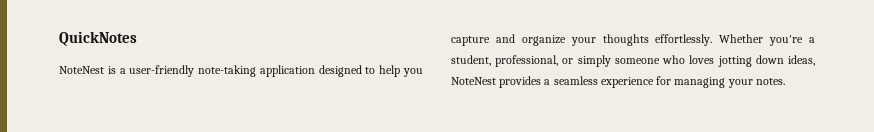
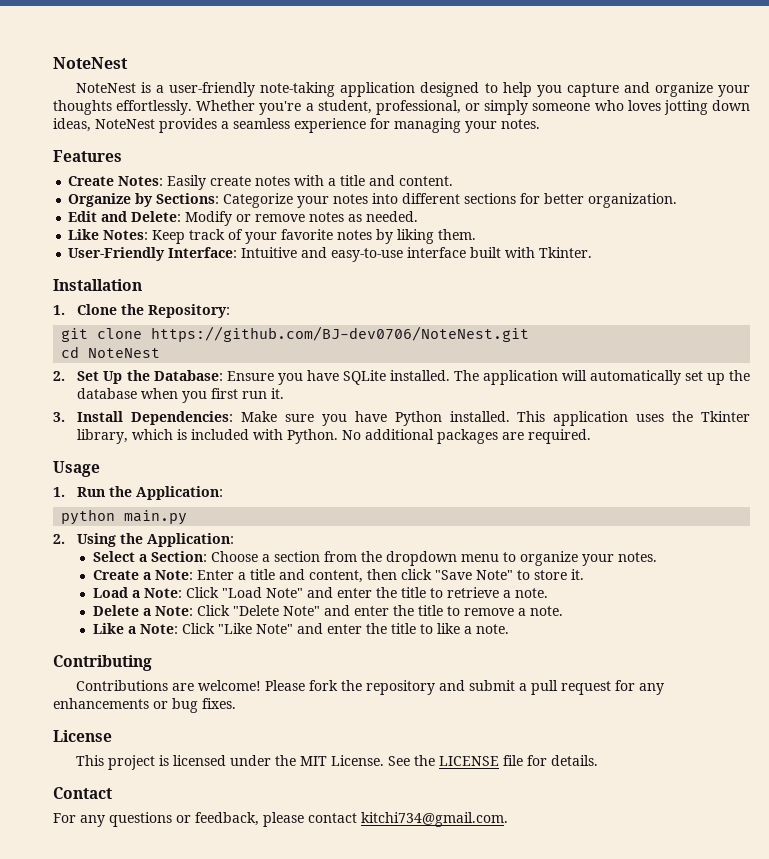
[59,31,137,46] QuickNotes -> [53,57,128,69] NoteNest
(785, 81) none -> [53,150,122,162] [68,175,454,190] [68,193,678,208] [68,211,419,226] [68,229,477,244] [68,247,593,262] [53,279,142,291] [53,304,231,318] [61,326,530,342] [61,346,161,358] [53,370,750,385] [77,388,285,403] [53,411,751,426] [77,429,592,444] [53,461,100,477] [53,486,224,500] [61,509,188,525] [53,533,235,547] [92,551,657,566] [92,569,584,583] [92,587,548,598] [92,605,563,616] [92,623,509,634] [53,655,152,671] [76,680,665,695] [53,698,236,713] [53,730,112,742] [76,755,599,770] [53,787,112,799] [53,812,508,827] // Features // Create Notes: Easily create notes with a title and content. // Organize by Sections: Categorize your notes into different sections for better organization. // Edit and Delete: Modify or remove notes as needed. // Like Notes: Keep track of your favorite notes by liking them. // User-Friendly Interface: Intuitive and easy-to-use interface built with Tkinter. // Installation // 1. Clone the Repository: // git clone https://github.com/BJ-dev0706/NoteNest.git // cd NoteNest // 2. Set Up the Database: Ensure you have SQLite installed. The application will automatically set up the database when you first run it. // 3. Install Dependencies: Make sure you have Python installed. This application uses the Tkinter library, which is included with Python. No additional packages are required. // Usage // 1. Run the Application: // python main.py // 2. Using the Application: // Select a Section: Choose a section from the dropdown menu to organize your notes. // Create a Note: Enter a title and content, then click "Save Note" to store it. // Load a Note: Click "Load Note" and enter the title to retrieve a note. // Delete a Note: Click "Delete Note" and enter the title to remove a note. // Like a Note: Click "Like Note" and enter the title to like a note. // Contributing // Contributions are welcome! Please fork the repository and submit a pull request for any enhancements or bug fixes. // License // This project is licensed under the MIT License. See the LICENSE file for details. // Contact // For any questions or feedback, please contact kitchi734@gmail.com.

